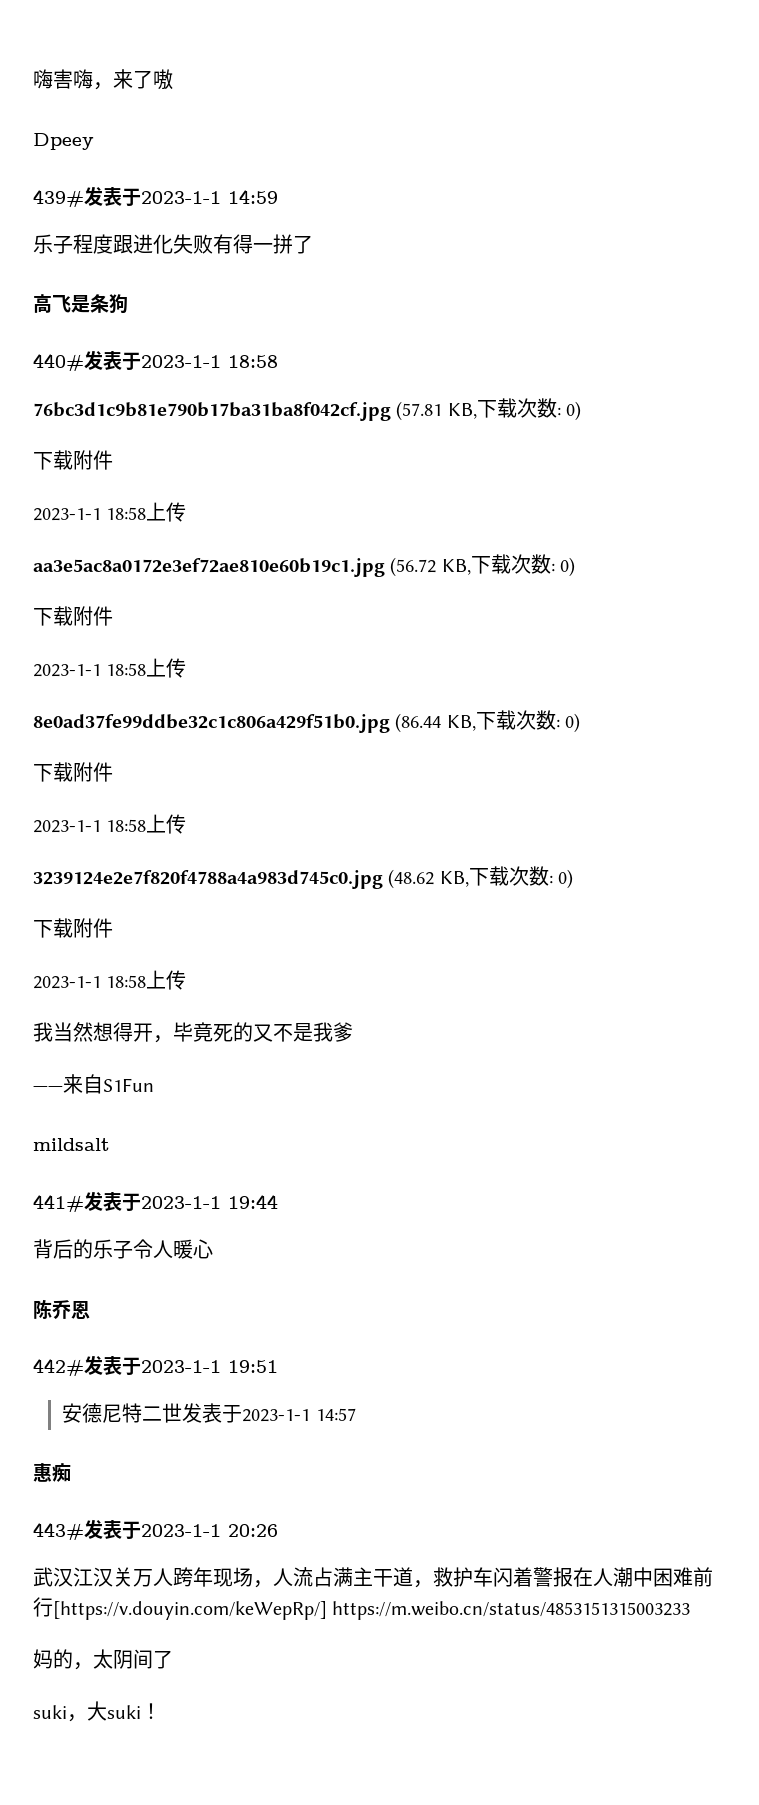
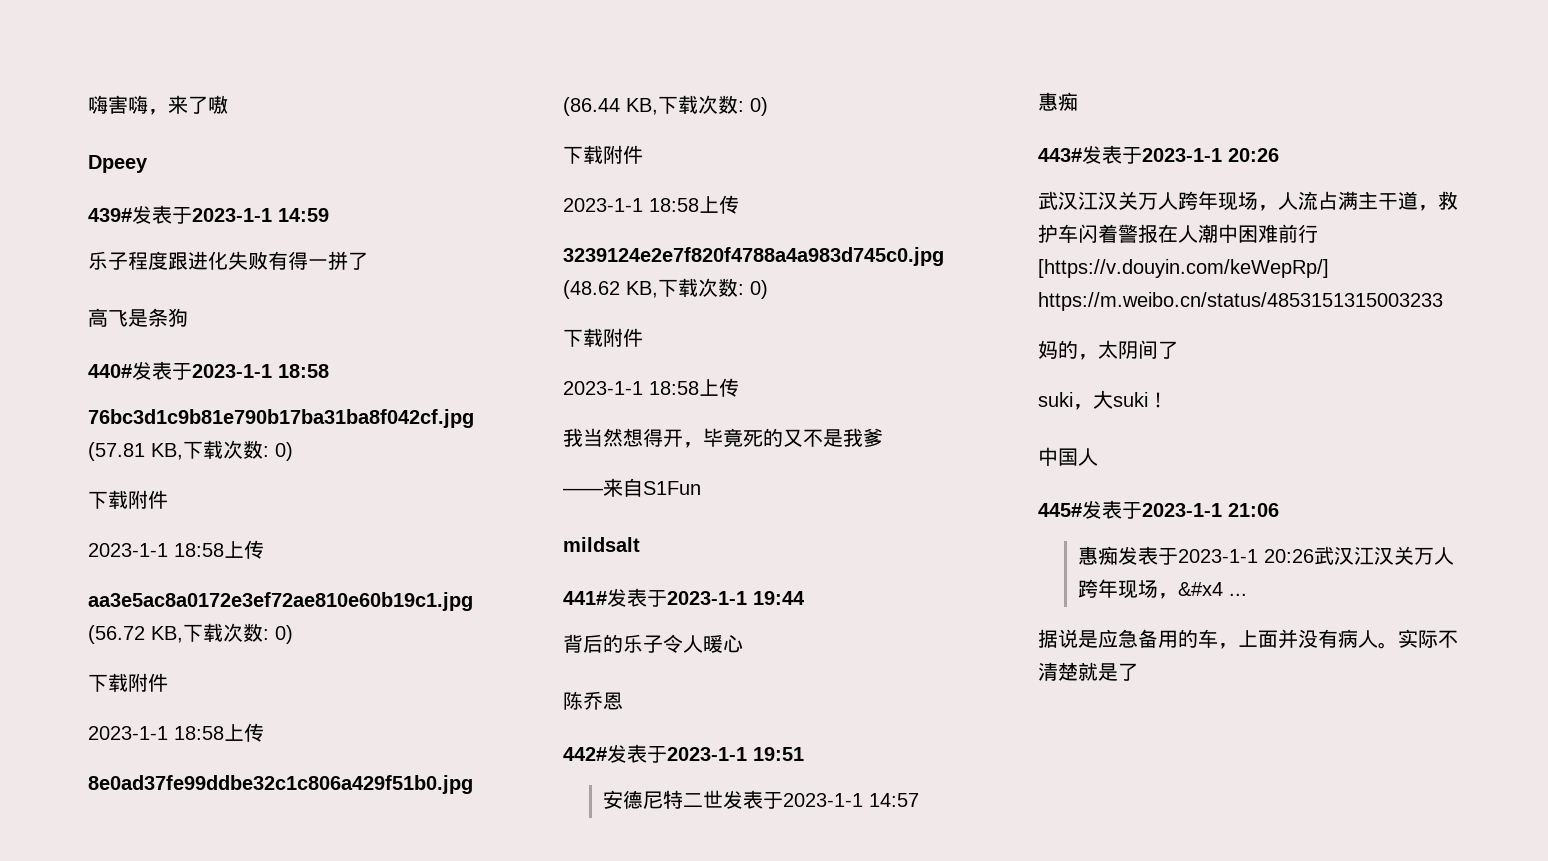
(161, 1711) none -> [1038,447,1098,466] [1038,500,1279,519] [1077,546,1454,565] [1077,579,1247,599] [1038,629,1458,649] [1038,662,1138,681] // 中国人 // 445#发表于2023-1-1 21:06 // 惠痴发表于2023-1-1 20:26武汉江汉关万人跨年现场，&#x4 ... // 据说是应急备用的车，上面并没有病人。实际不清楚就是了

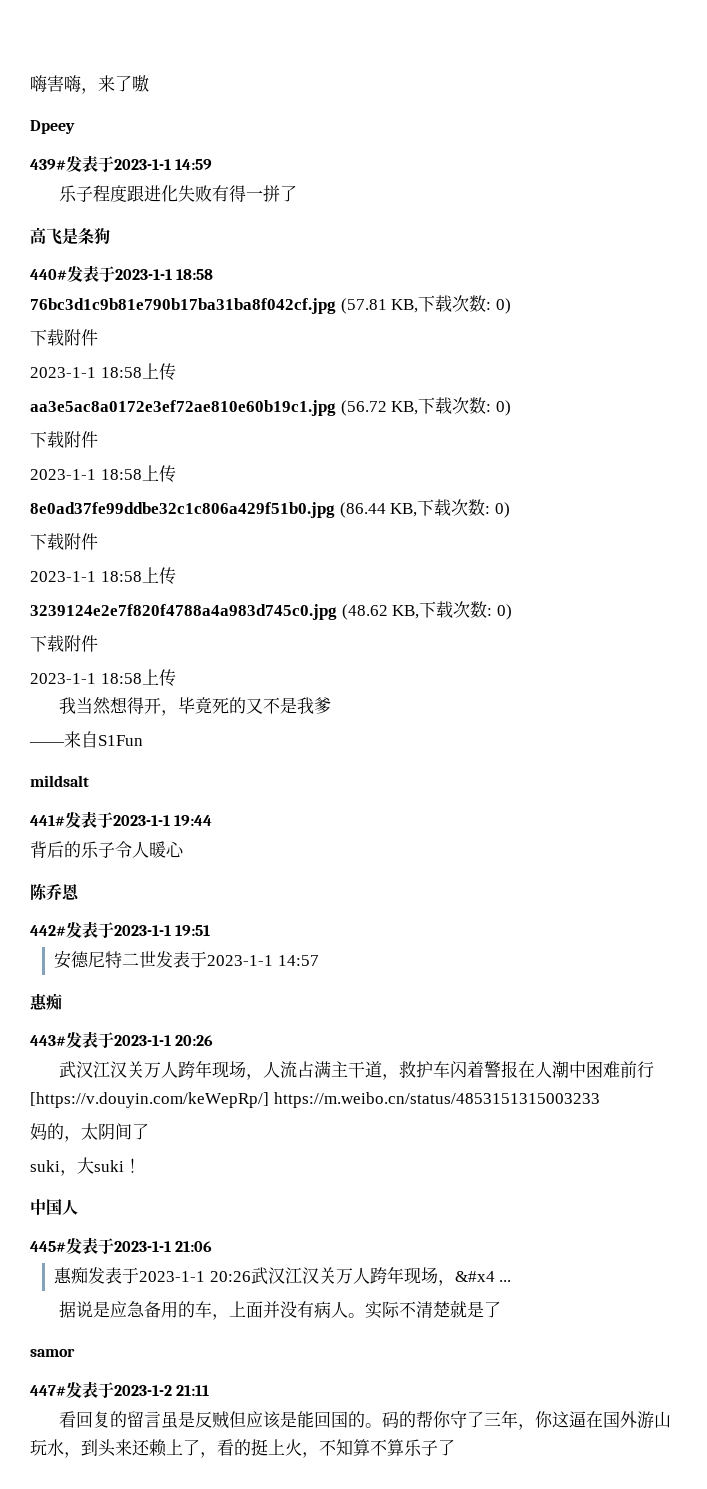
(1138, 672) none -> [30,1348,75,1357] [30,1381,210,1398] [58,1410,671,1430] [30,1439,455,1458] // samor // 447#发表于2023-1-2 21:11 // 看回复的留言虽是反贼但应该是能回国的。码的帮你守了三年，你这逼在国外游山玩水，到头来还赖上了，看的挺上火，不知算不算乐子了

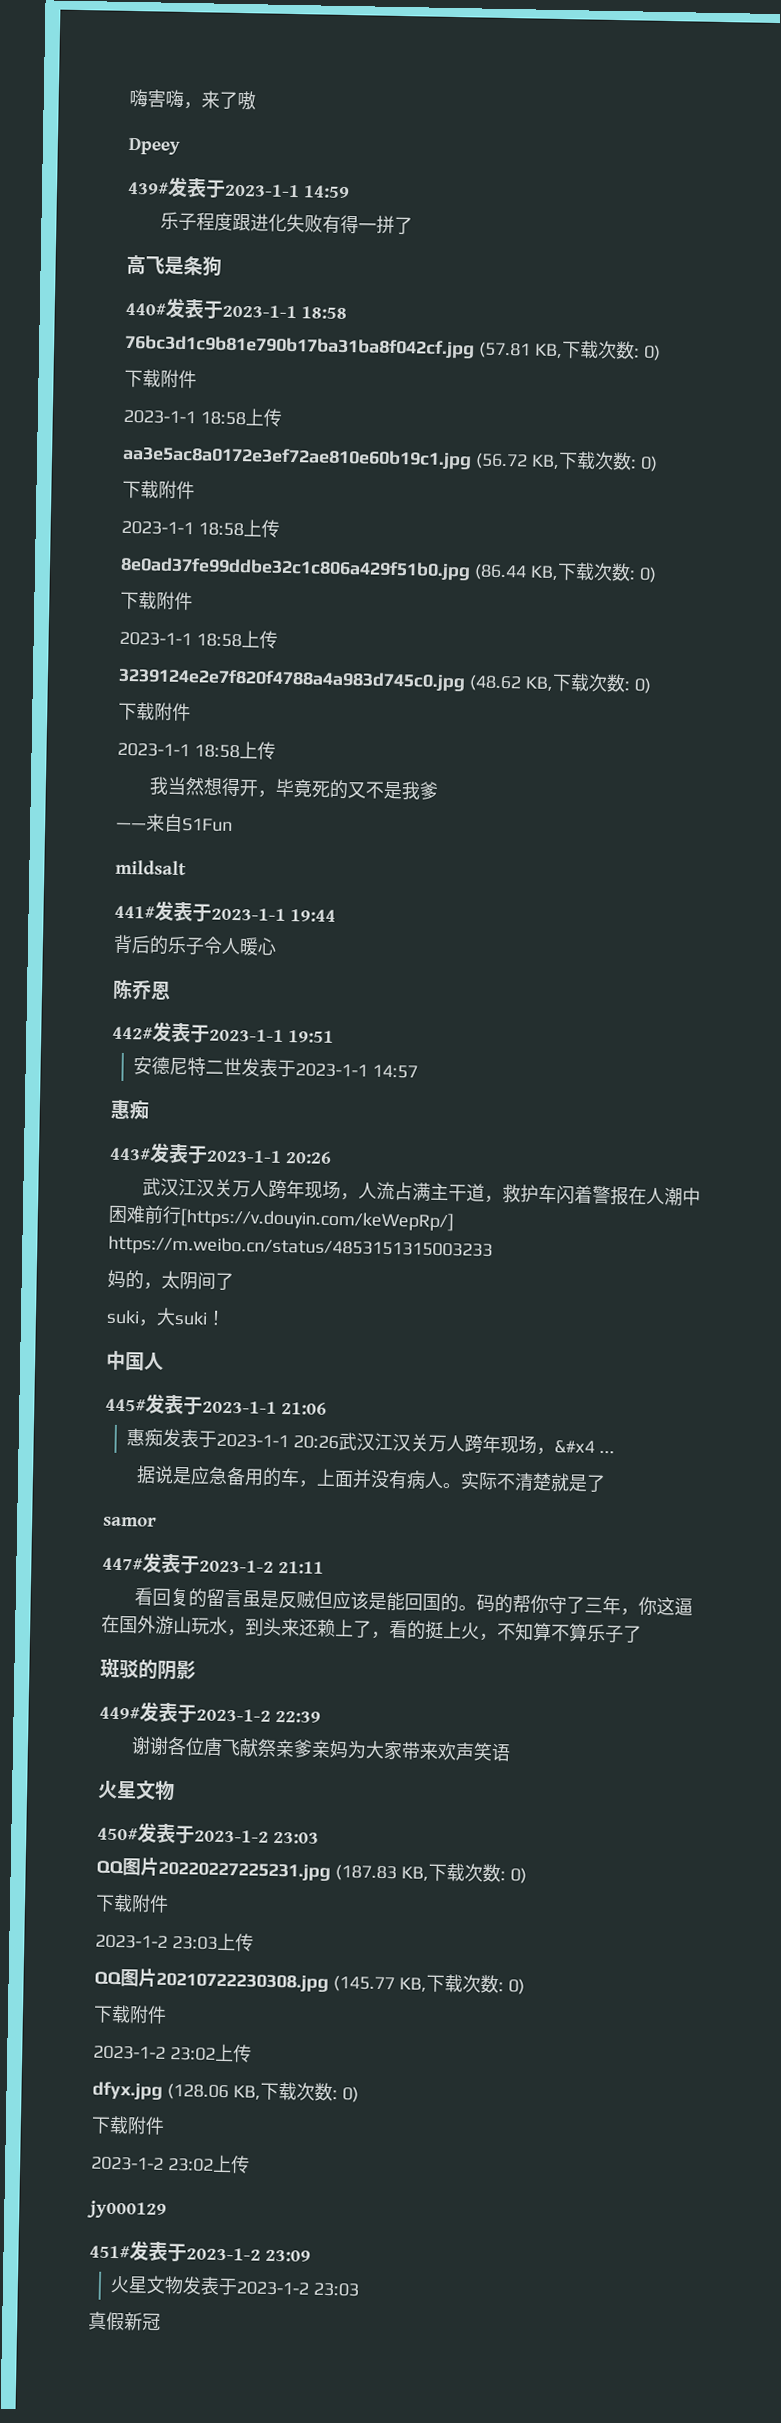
(455, 1447) none -> [100,1658,196,1681] [99,1701,322,1723] [131,1736,512,1762] [97,1780,175,1802] [97,1822,320,1844] [96,1857,527,1884] [95,1893,169,1913] [95,1932,254,1952] [94,1968,525,1995] [93,2004,167,2024] [93,2043,252,2063] [92,2081,359,2103] [91,2115,165,2135] [91,2154,250,2174] [87,2200,167,2219] [89,2240,312,2262] [110,2275,360,2297] [88,2311,161,2331] // 斑驳的阴影 // 449#发表于2023-1-2 22:39 // 谢谢各位唐飞献祭亲爹亲妈为大家带来欢声笑语 // 火星文物 // 450#发表于2023-1-2 23:03 // QQ图片20220227225231.jpg (187.83 KB,下载次数: 0) // 下载附件 // 2023-1-2 23:03上传 // QQ图片20210722230308.jpg (145.77 KB,下载次数: 0) // 下载附件 // 2023-1-2 23:02上传 // dfyx.jpg (128.06 KB,下载次数: 0) // 下载附件 // 2023-1-2 23:02上传 // jy000129 // 451#发表于2023-1-2 23:09 // 火星文物发表于2023-1-2 23:03 // 真假新冠

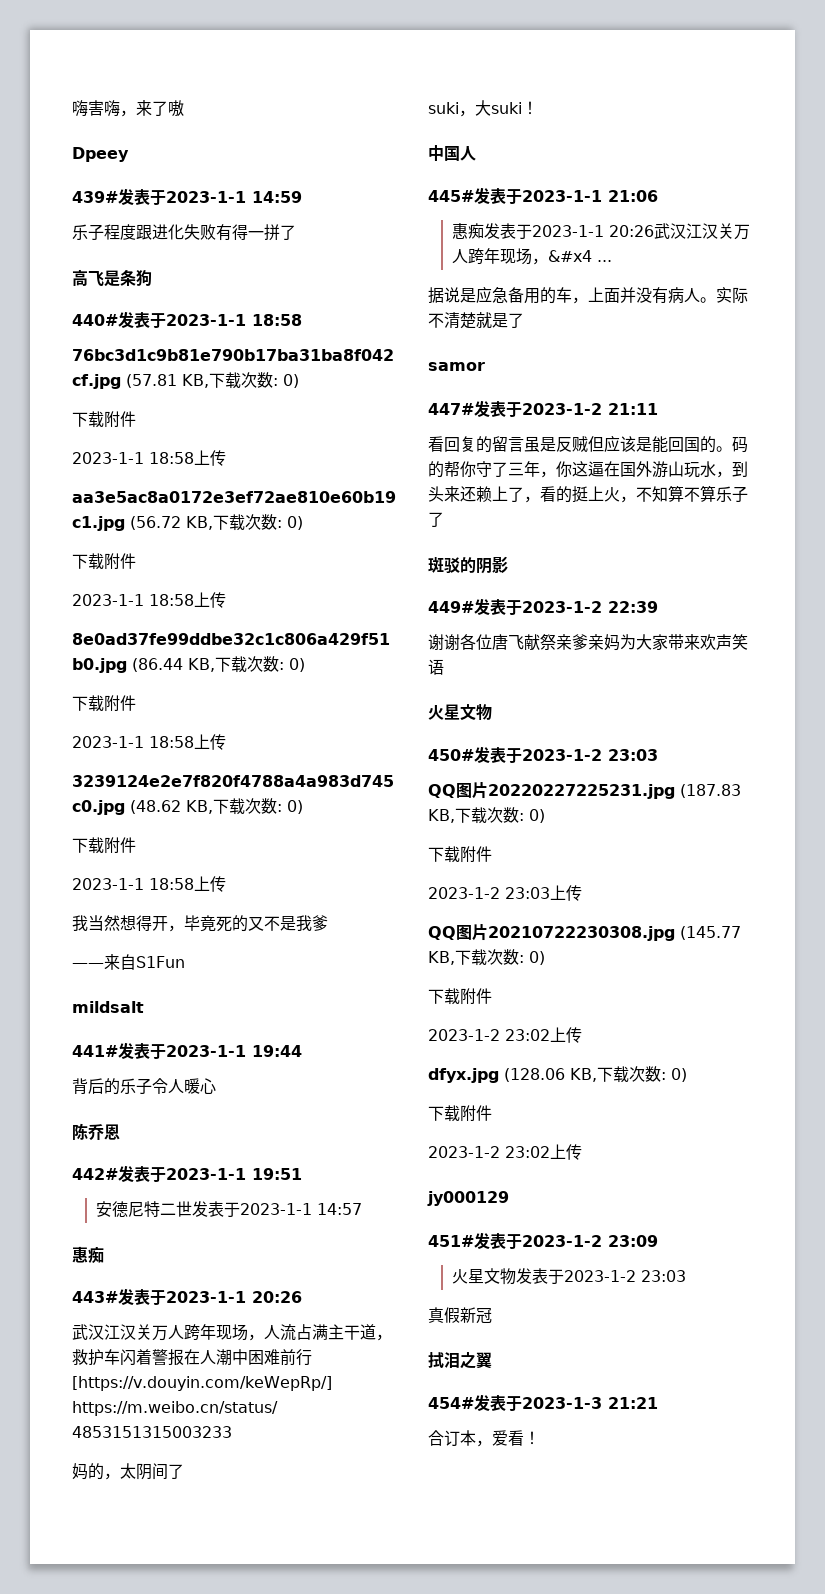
(161, 2322) none -> [428,1352,492,1369] [428,1394,658,1412] [428,1430,540,1447] // 拭泪之翼 // 454#发表于2023-1-3 21:21 // 合订本，爱看！

